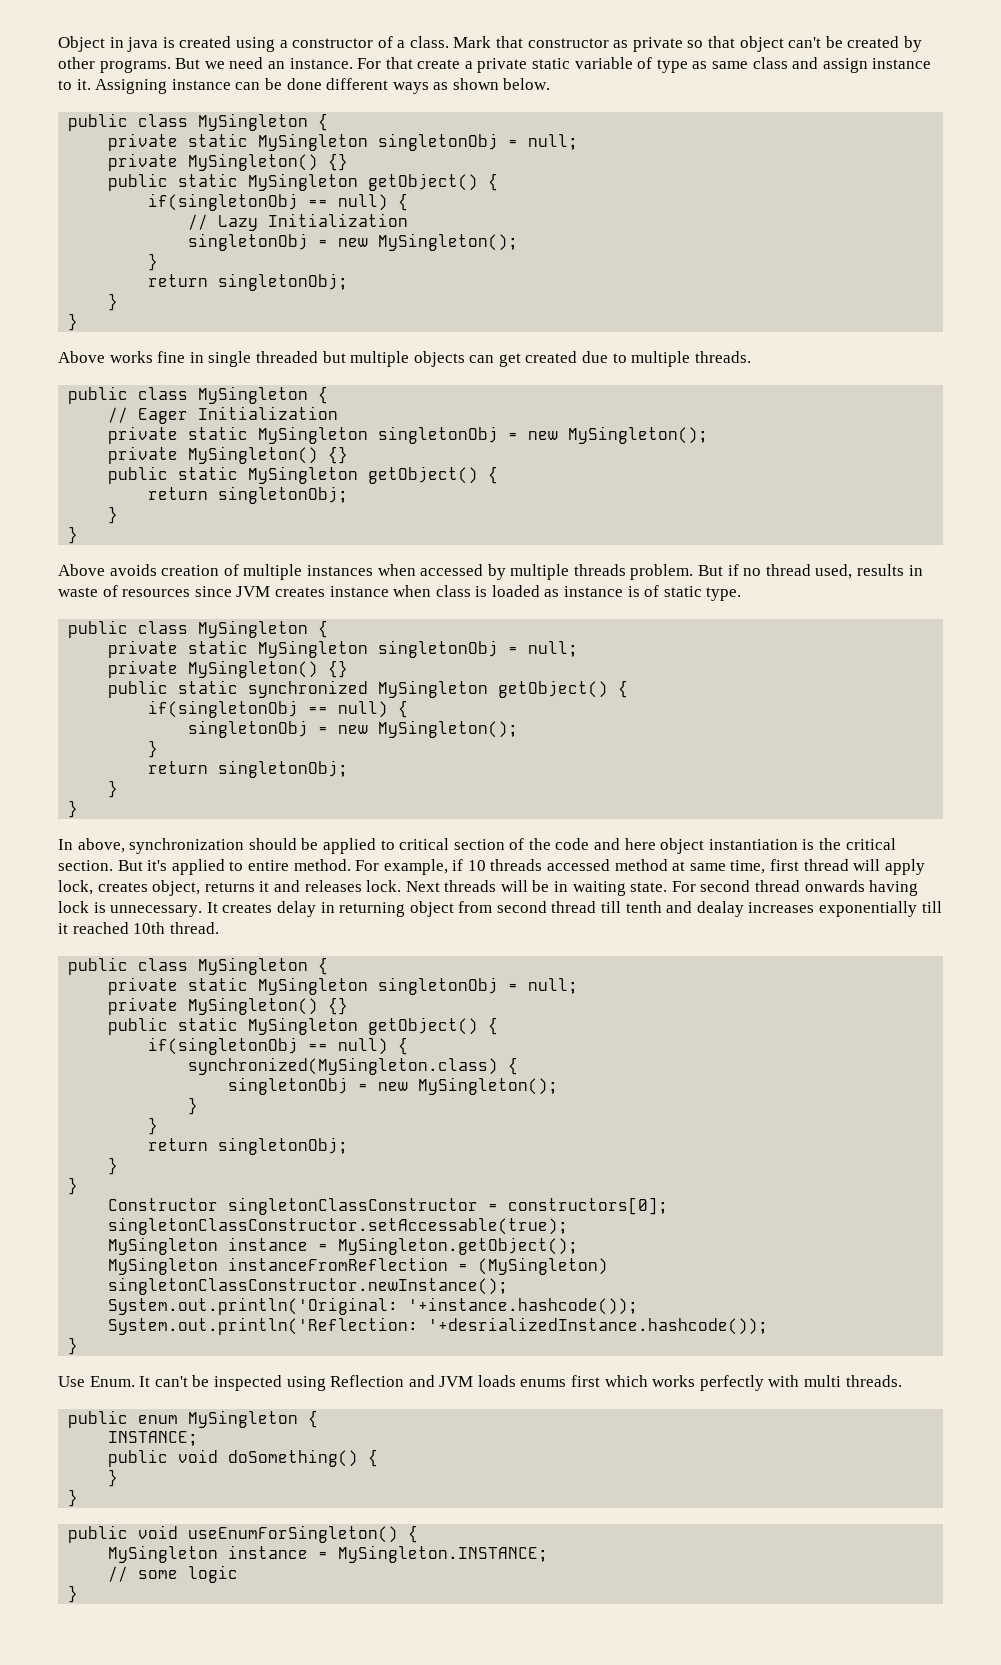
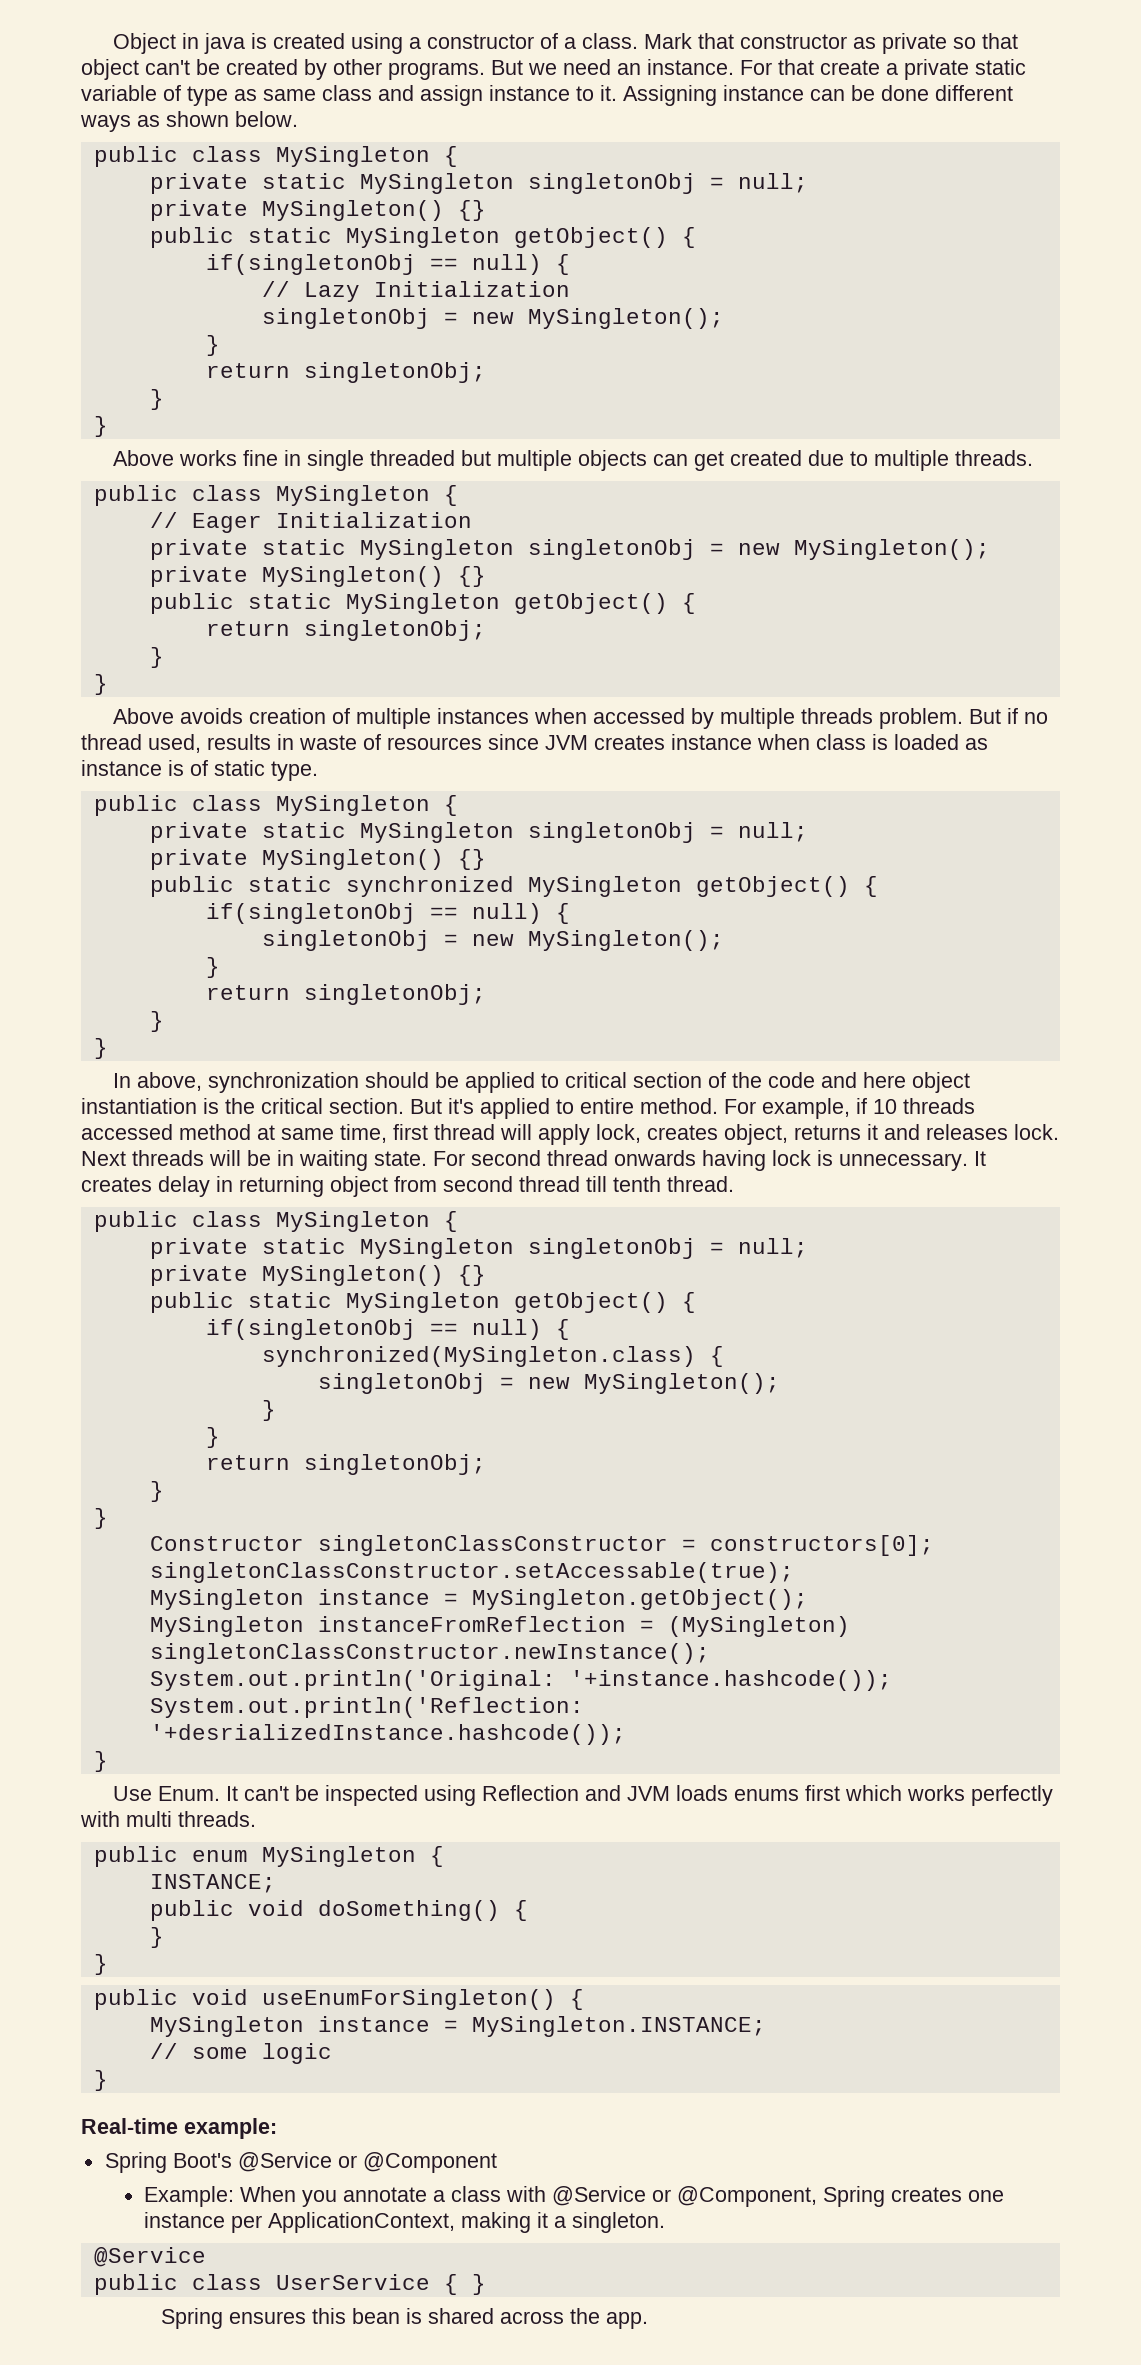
[666,901,942,917] [58,922,166,934] and dealay increases exponentially till it reached 10th -> (661, 1184) none
(79, 1594) none -> [81,2118,277,2139] [104,2152,497,2173] [144,2186,1005,2207] [144,2212,666,2233] [93,2247,206,2267] [93,2274,486,2295] [160,2308,648,2329] // Real-time example: // Spring Boot's @Service or @Component // Example: When you annotate a class with @Service or @Component, Spring creates one instance per ApplicationContext, making it a singleton. // @Service // public class UserService { } // Spring ensures this bean is shared across the app.

